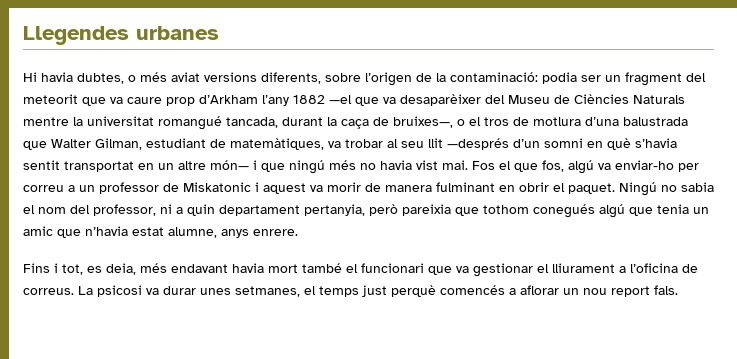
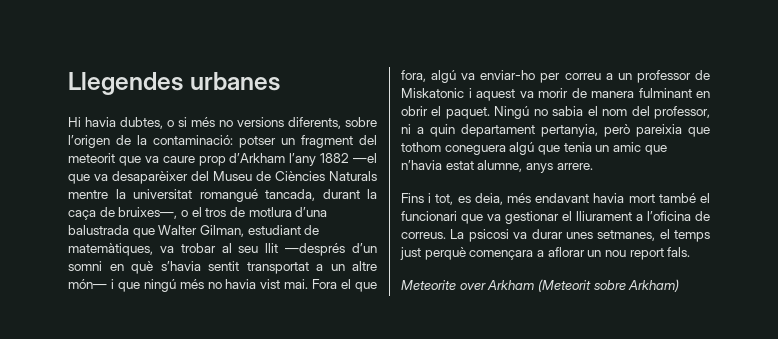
[140,72,200,82] més aviat -> [178,117,233,127] si més no
[542,72,601,84] podia ser -> [239,136,276,148] potser
[138,163,154,170] en -> [316,264,323,271] a
[472,161,495,170] Fos -> [312,279,338,289] Fora
[542,160,564,172] fos, -> [401,70,426,82] fora,
[533,204,595,218] conegués -> [444,145,506,155] coneguera
[253,229,298,236] enrere. -> [556,163,593,170] arrere.
[440,285,505,295] comencés -> [469,250,534,260] començara
(678, 290) none -> [401,279,680,292] // Meteorite over Arkham (Meteorit sobre Arkham)

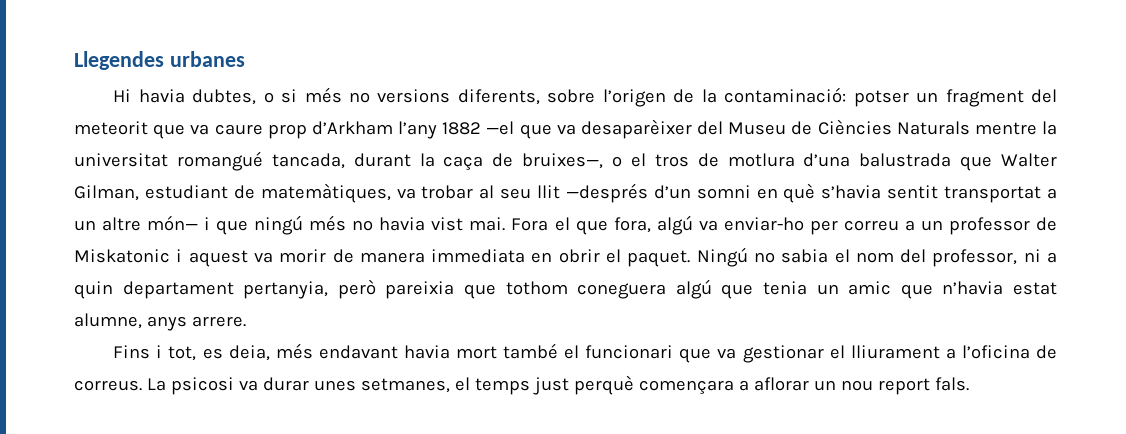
[638,88,692,98] fulminant -> [431,249,526,263] immediata
[401,279,680,292] // Meteorite over Arkham (Meteorit sobre Arkham) -> (969, 384) none

